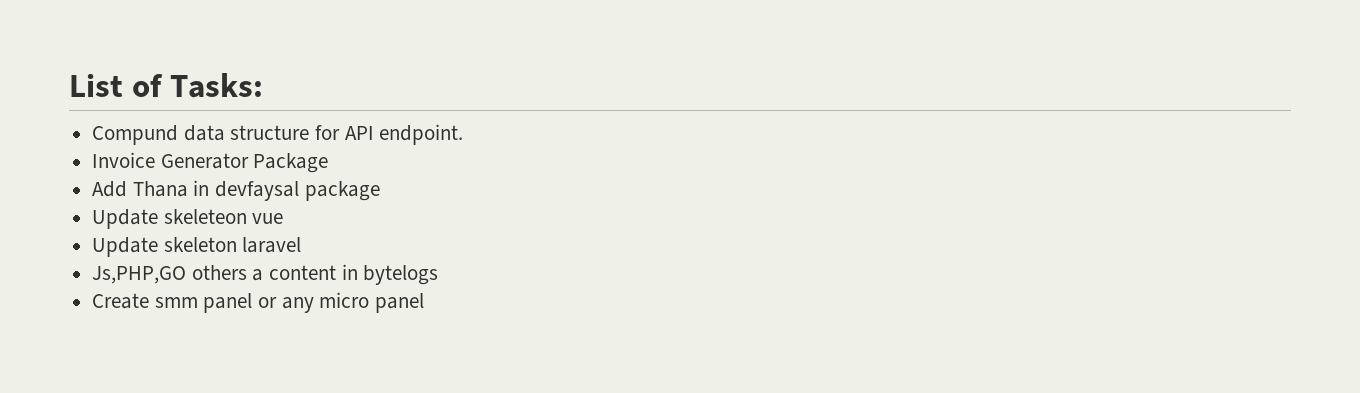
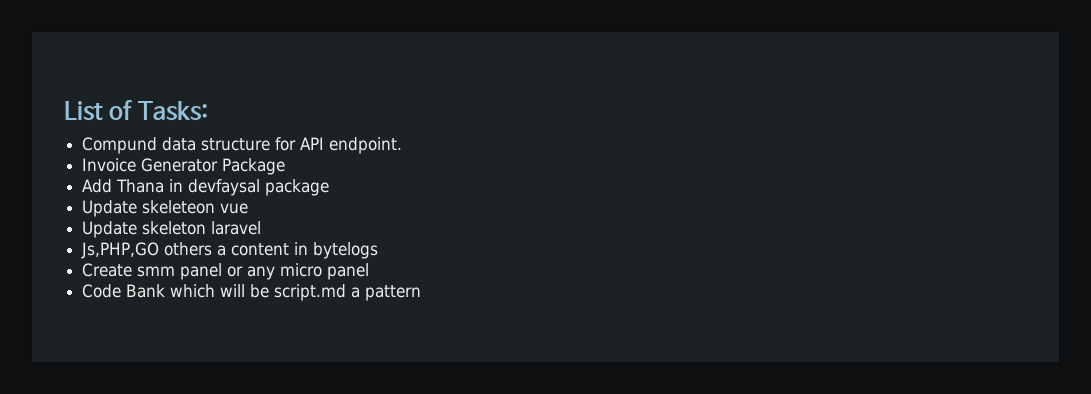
(425, 303) none -> [82,284,422,301] // Code Bank which will be script.md a pattern

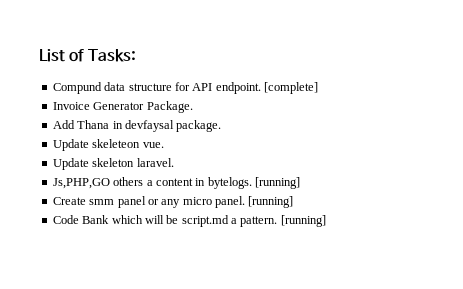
(403, 145) none -> [264,82,318,94] [complete]
[222,158,286,175] Package -> [146,101,193,113] Package.
[265,179,330,196] package -> [176,120,222,132] package.
[220,203,249,214] vue -> [142,142,164,148] vue.
[211,221,262,235] laravel -> [136,158,174,167] laravel.
[313,242,379,259] bytelogs -> [207,177,300,189] bytelogs. [running]
[327,263,370,280] panel -> [215,196,294,208] panel. [running]
[365,285,422,301] pattern -> [240,215,326,227] pattern. [running]

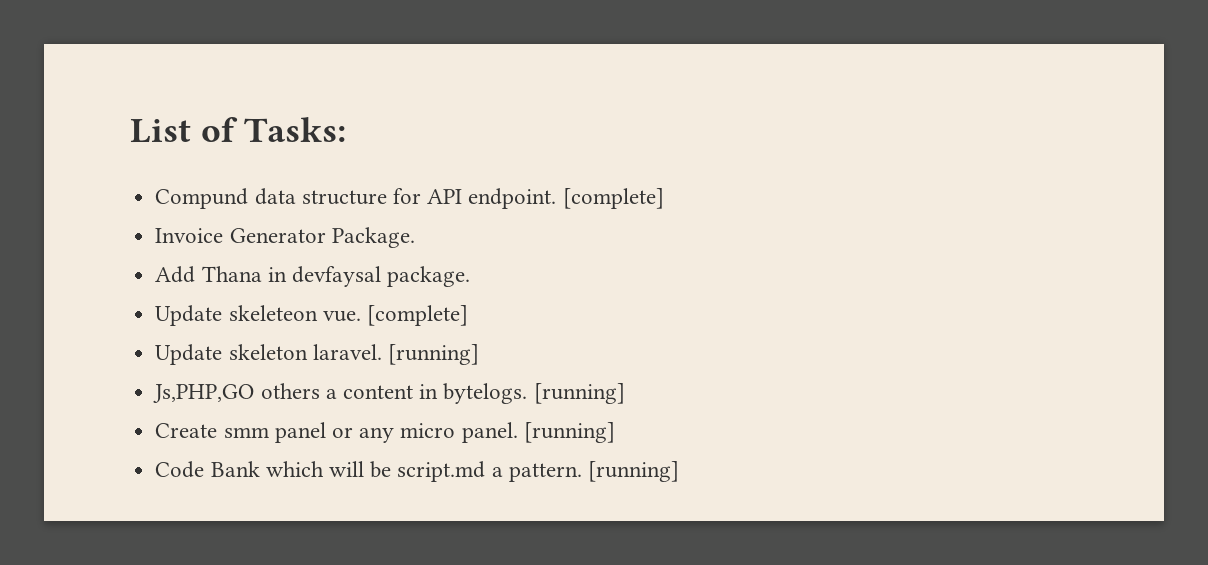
(164, 145) none -> [366,305,468,326] [complete]
(174, 162) none -> [387,344,479,365] [running]

